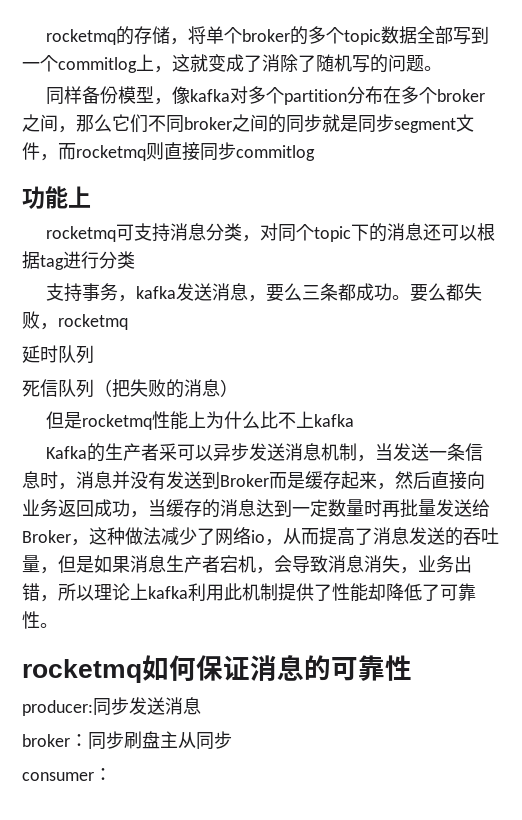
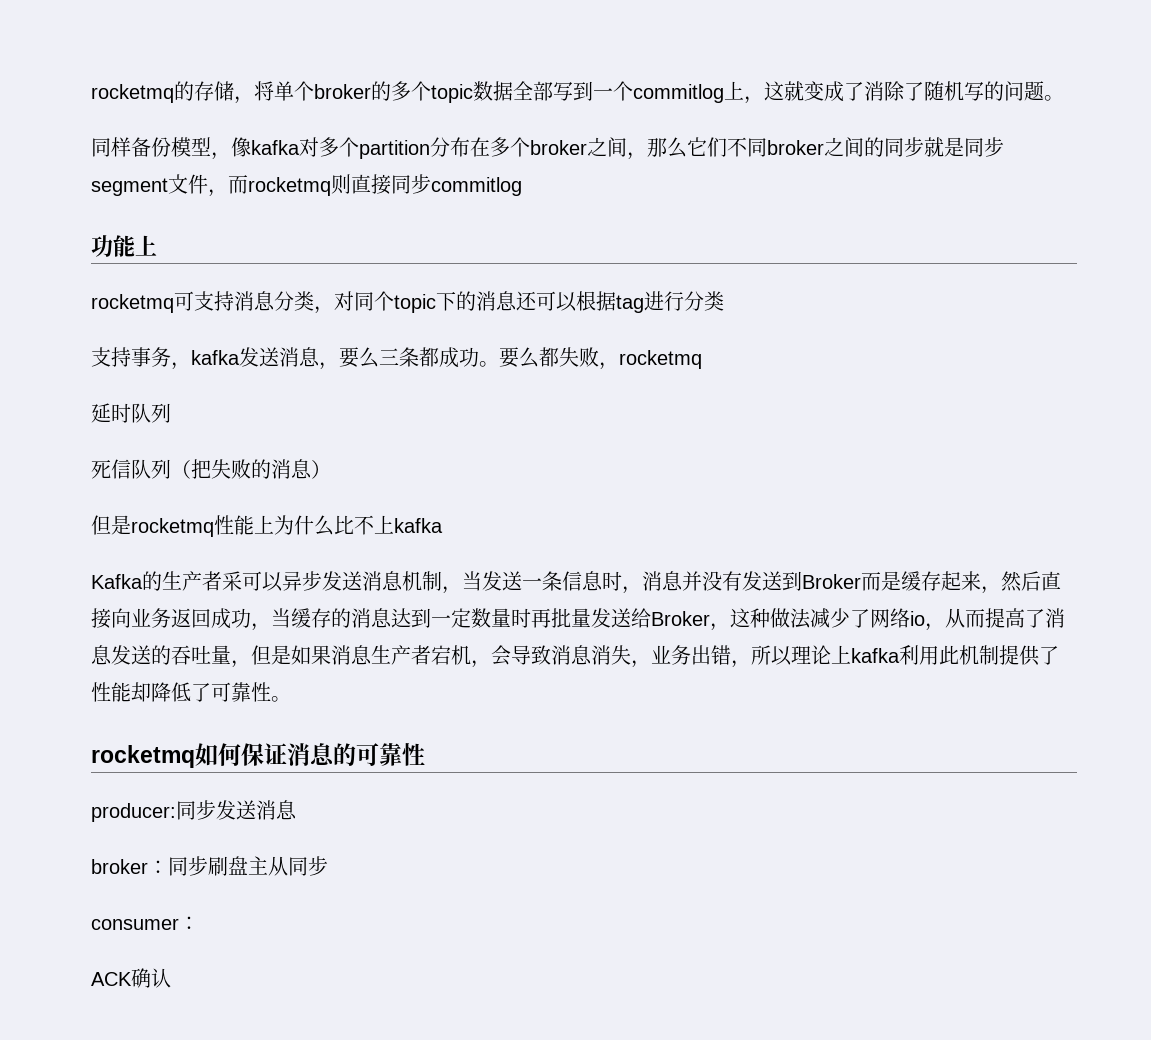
(112, 774) none -> [91,968,171,988] // ACK确认

